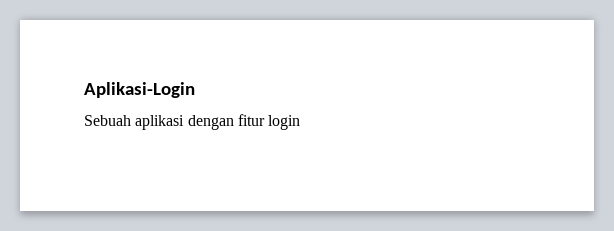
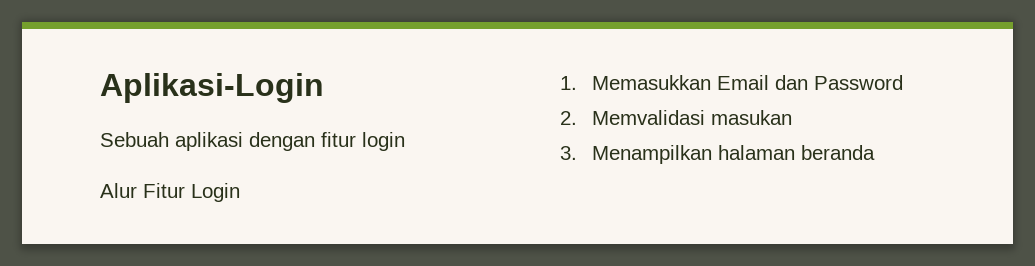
(301, 122) none -> [100,183,240,202] [560,75,904,90] [560,110,793,125] [560,145,876,164] // Alur Fitur Login // 1. Memasukkan Email dan Password // 2. Memvalidasi masukan // 3. Menampilkan halaman beranda

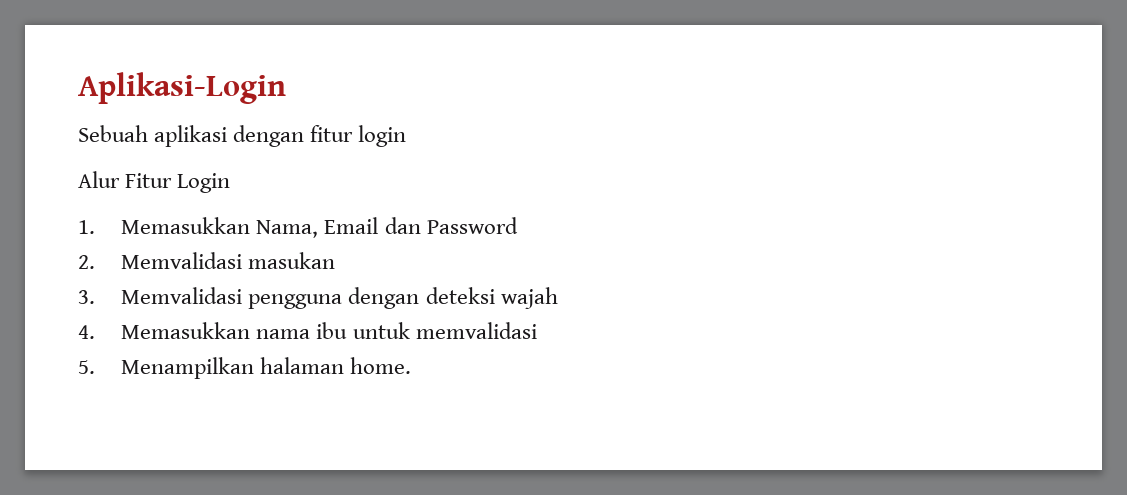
(712, 82) none -> [256,220,319,238] Nama,
(577, 153) none -> [121,287,558,309] [78,322,537,339] [78,360,95,374] Memvalidasi pengguna dengan deteksi wajah // 4. Memasukkan nama ibu untuk memvalidasi // 5.
[801,145,876,160] beranda -> [350,357,412,374] home.

